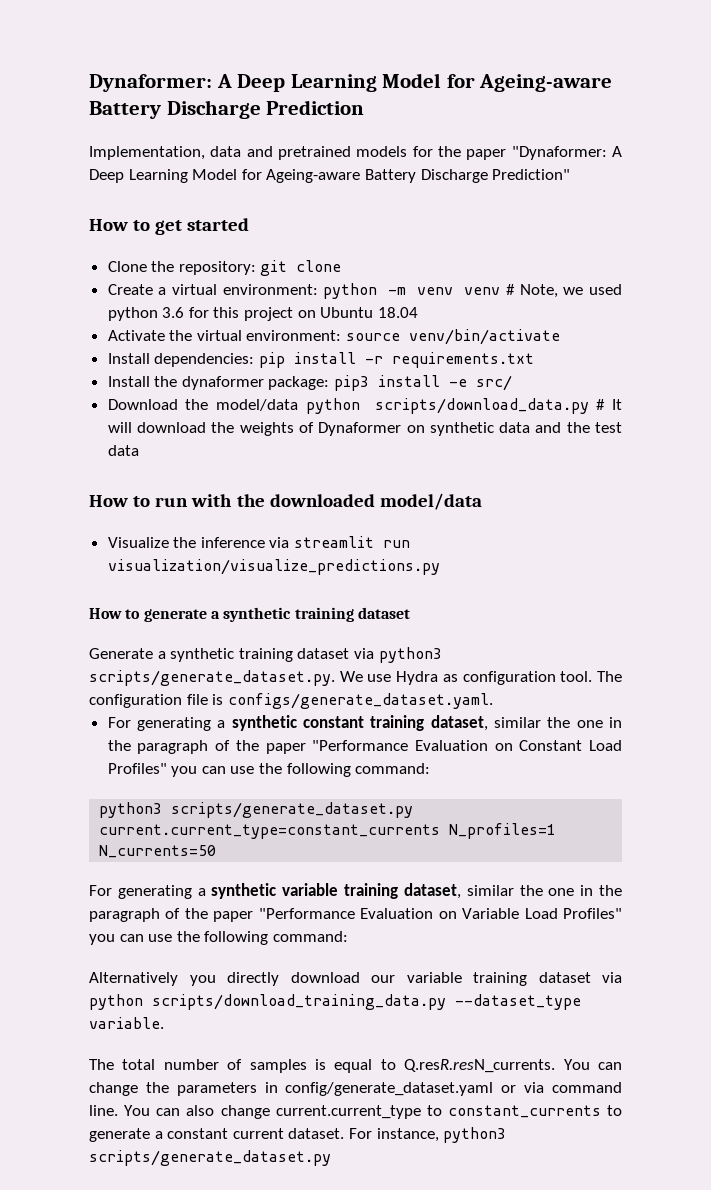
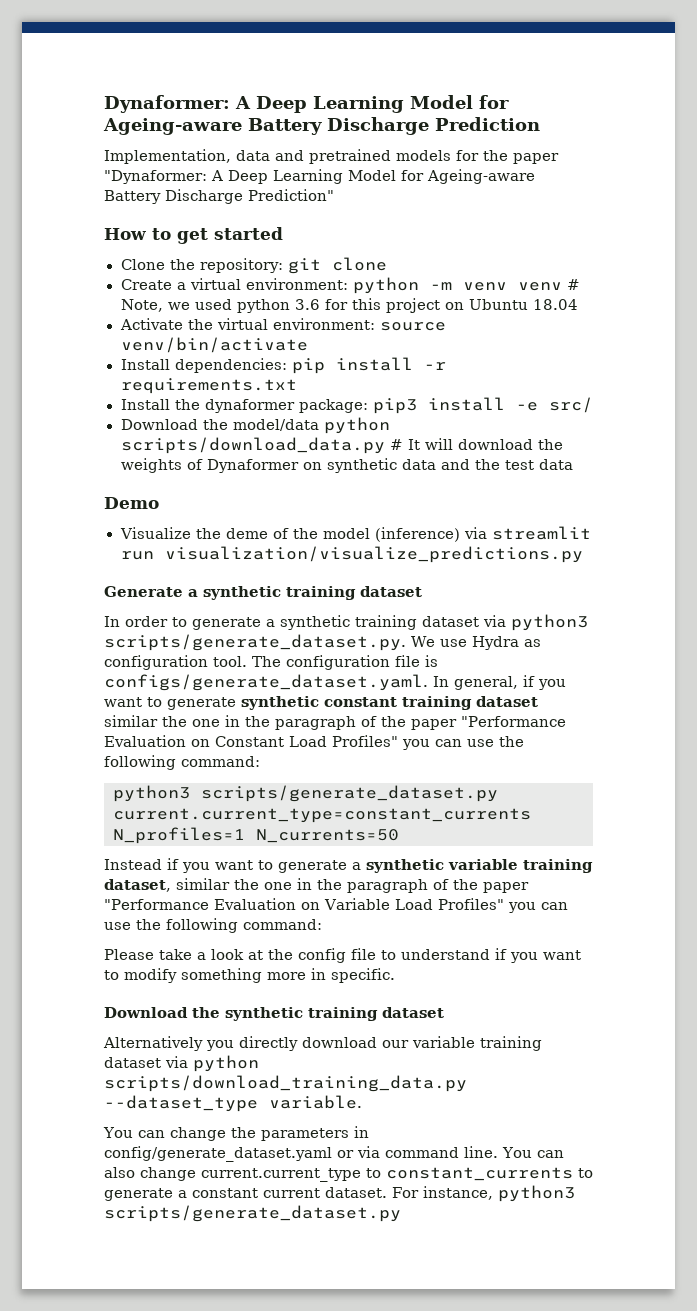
[89,493,482,510] [107,537,265,548] How to run with the downloaded model/data // Visualize the inference -> [104,497,159,509] [119,527,460,542] Demo // Visualize the deme of the model (inference)
[89,608,207,622] How to generate -> [104,586,183,597] Generate
[89,648,153,659] Generate -> [104,616,261,630] In order to generate
[107,717,226,731] // For generating a -> [433,675,566,690] [104,697,236,710] In general, if you want to generate
[430,715,488,731] dataset, -> [476,696,538,707] dataset
[89,885,192,899] For generating -> [104,858,347,873] Instead if you want to generate
(348, 936) none -> [104,948,581,963] [104,968,395,983] [104,1007,444,1021] // Please take a look at the config file to understand if you want to modify something more in specific. // Download the synthetic training dataset
[89,1059,556,1073] The total number of samples is equal to Q.resR.resN_currents. -> (362, 1102) none

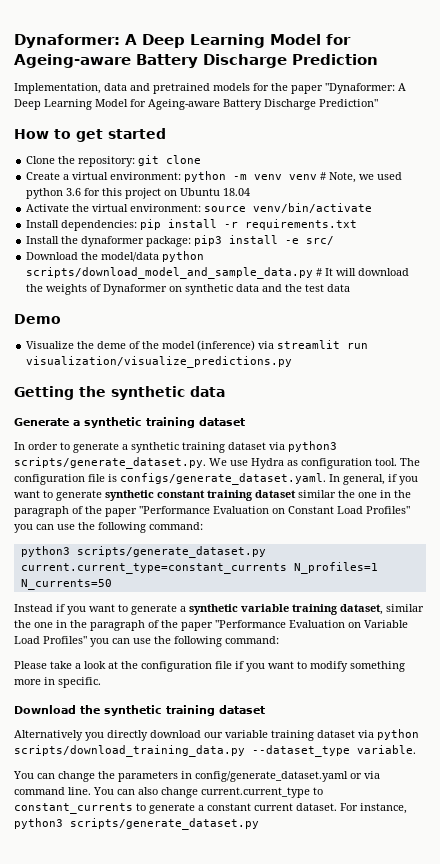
[120,437,385,454] scripts/download_data.py -> [26,267,314,279] scripts/download_model_and_sample_data.py
(583, 554) none -> [14,386,225,400] // Getting the synthetic data
[298,948,490,963] config file to understand -> [141,661,232,672] configuration file

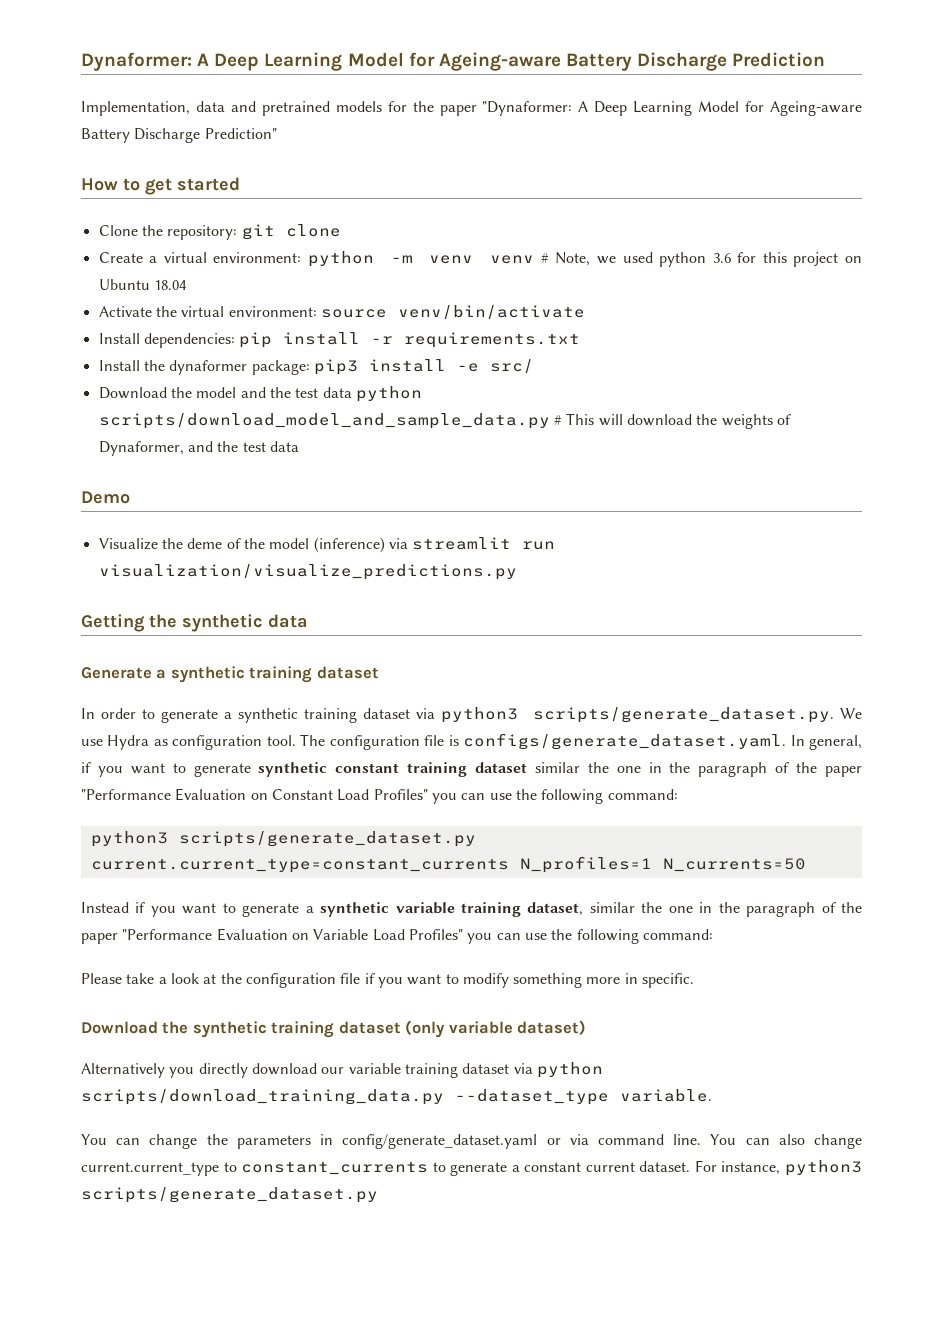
[101,252,160,262] model/data -> [196,387,352,398] model and the test data
[325,268,334,276] It -> [566,413,595,425] This
[103,284,260,295] Dynaformer on synthetic data -> [98,441,184,456] Dynaformer,
(265, 709) none -> [405,1020,587,1038] (only variable dataset)

